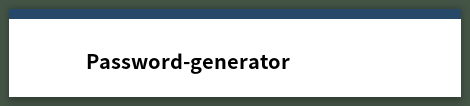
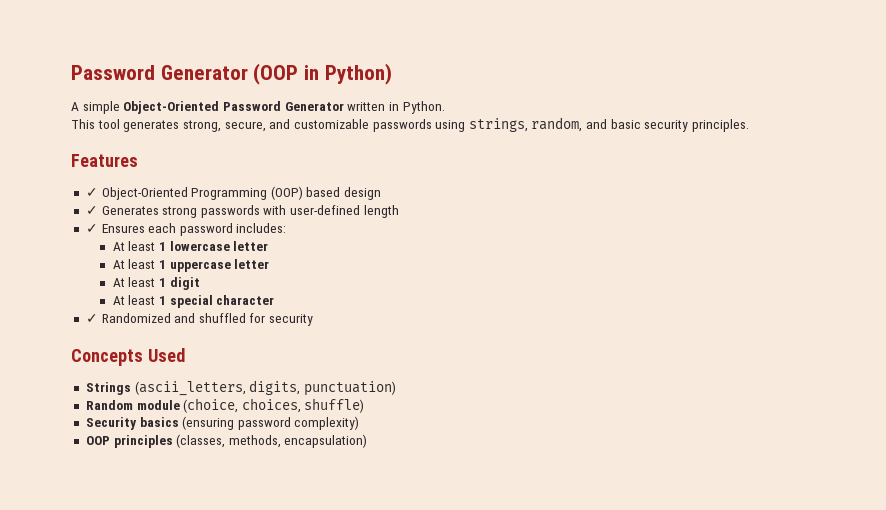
[86,53,290,74] Password-generator -> [71,63,392,85] [71,101,445,114] [71,117,750,132] [71,154,138,167] [85,186,382,200] [85,205,399,218] [85,223,287,236] [112,241,269,251] [112,259,270,272] [112,277,200,290] [112,295,275,308] [85,313,314,326] [71,348,185,366] [85,380,396,396] [85,398,365,413] [85,416,360,430] [85,434,368,448] Password Generator (OOP in Python) // A simple Object-Oriented Password Generator written in Python. // This tool generates strong, secure, and customizable passwords using strings, random, and basic security principles. // Features // ✓ Object-Oriented Programming (OOP) based design // ✓ Generates strong passwords with user-defined length // ✓ Ensures each password includes: // At least 1 lowercase letter // At least 1 uppercase letter // At least 1 digit // At least 1 special character // ✓ Randomized and shuffled for security // Concepts Used // Strings (ascii_letters, digits, punctuation) // Random module (choice, choices, shuffle) // Security basics (ensuring password complexity) // OOP principles (classes, methods, encapsulation)

